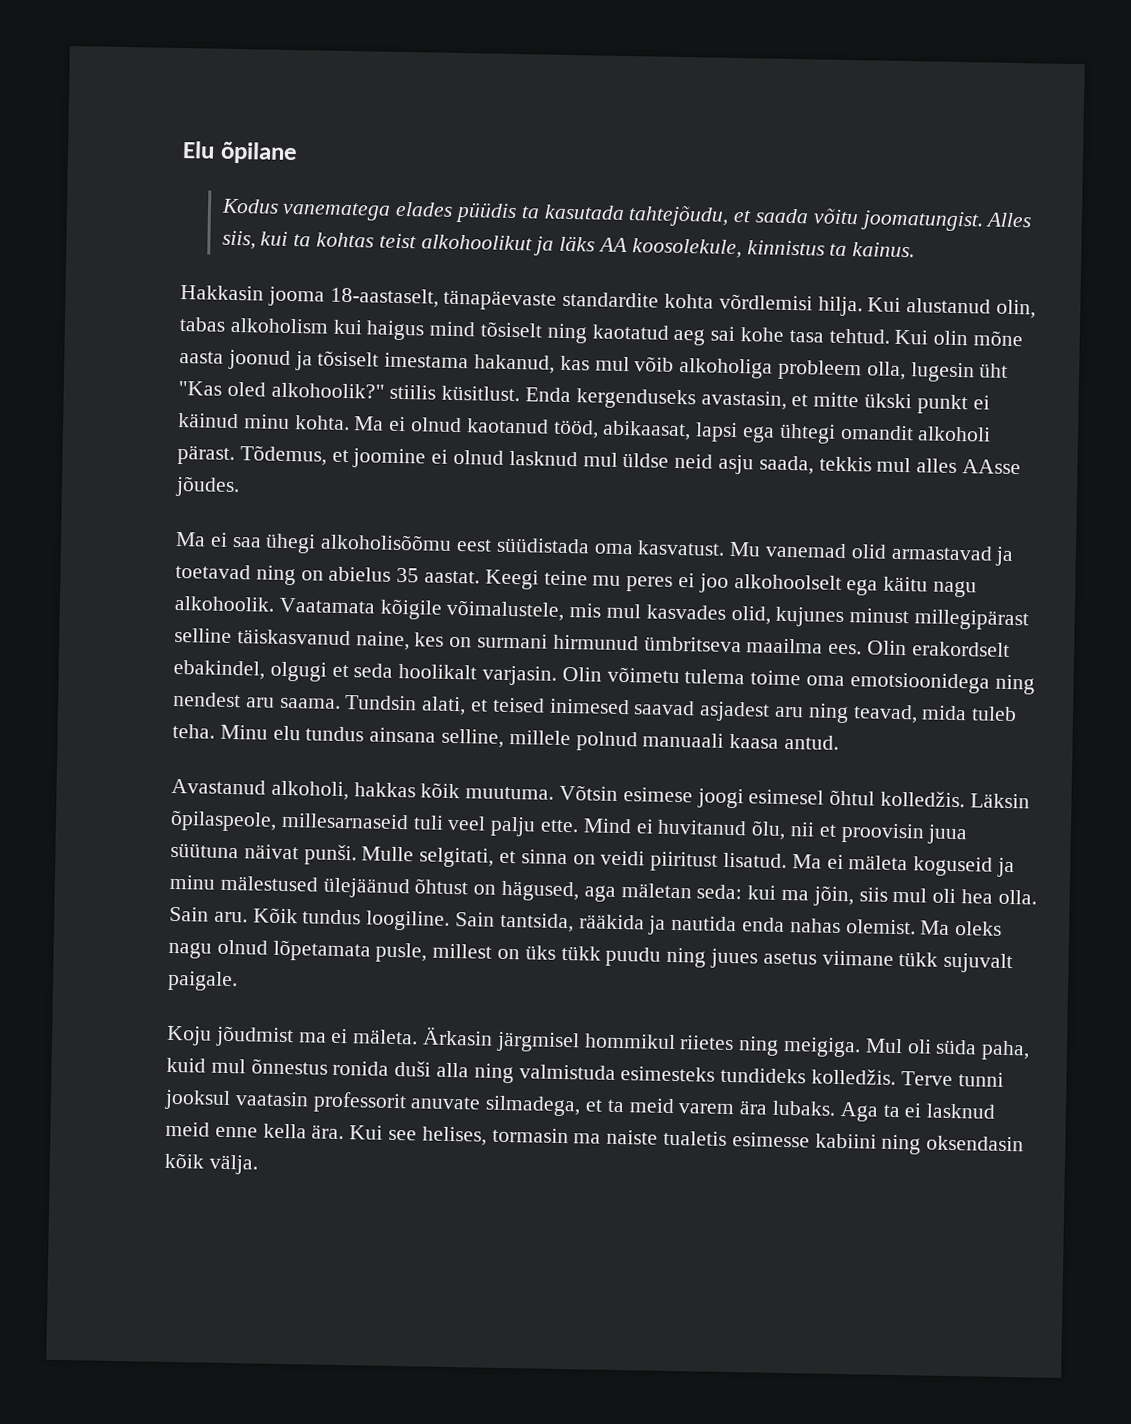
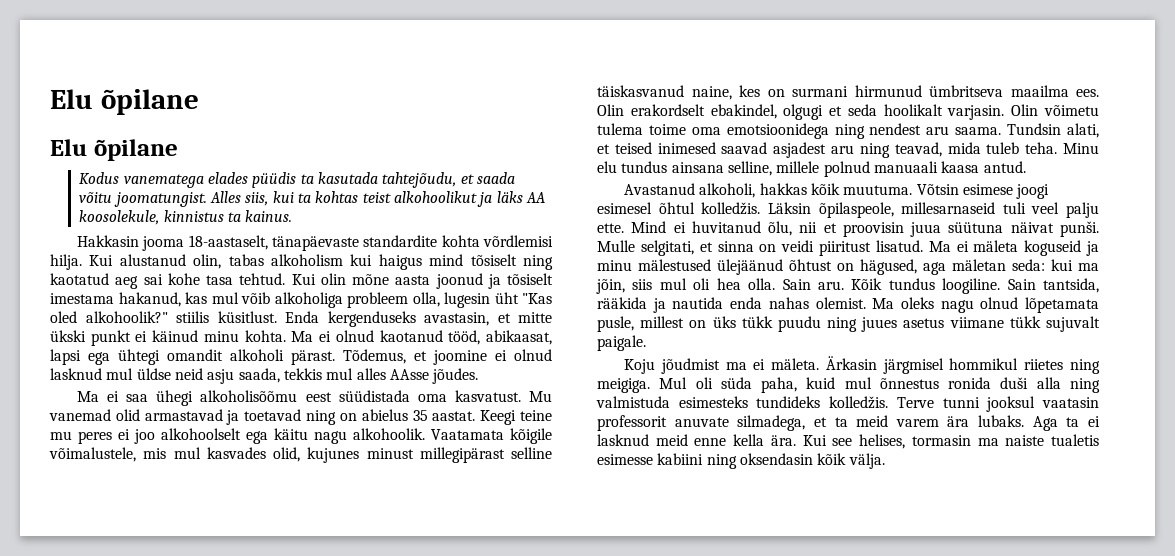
[182,141,298,165] Elu õpilane -> [50,89,199,115] [50,139,178,161] Elu õpilane // Elu õpilane

